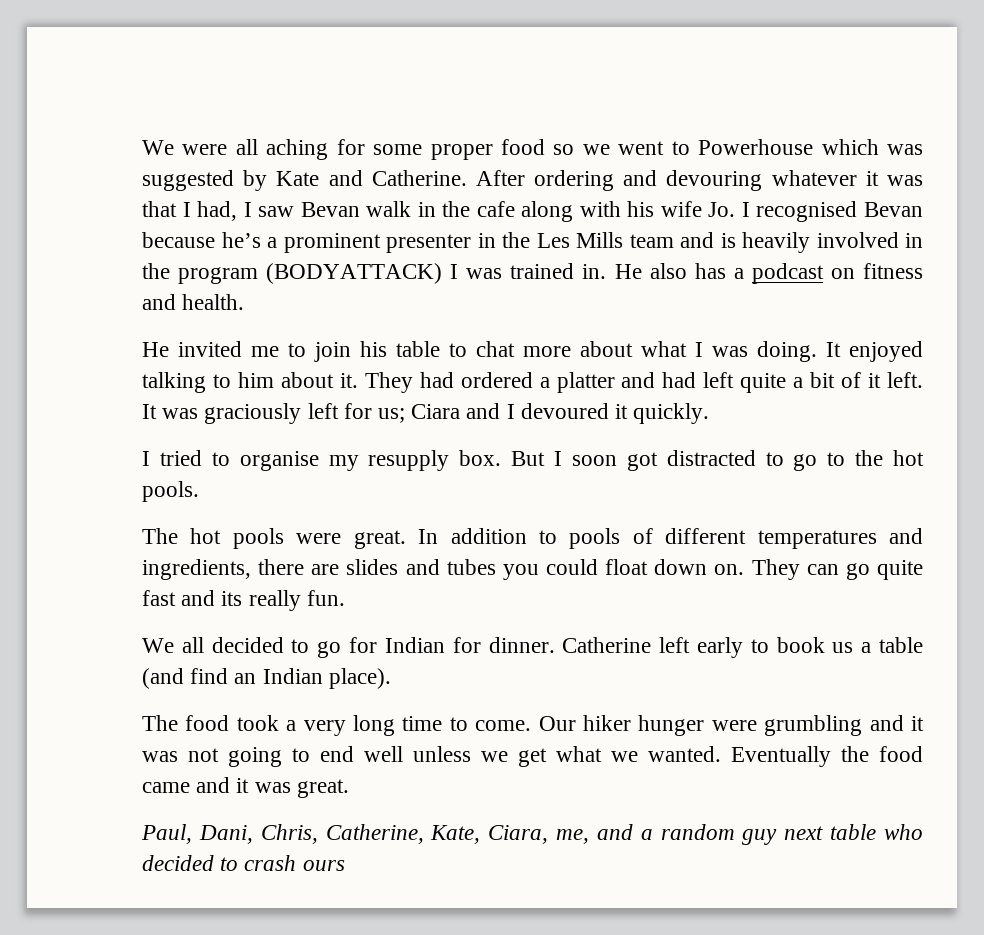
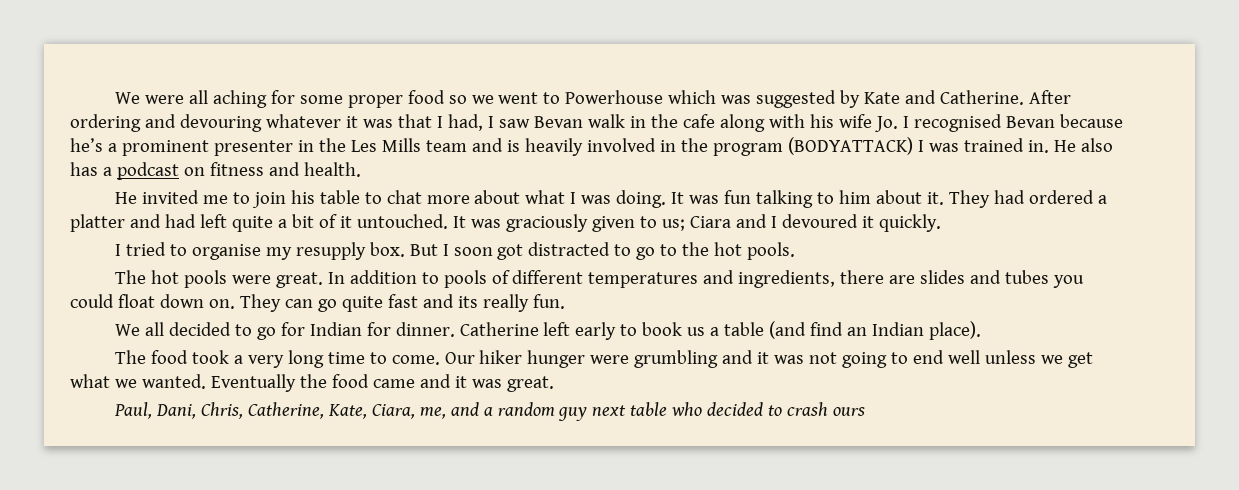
[849,341,923,362] enjoyed -> [689,190,752,204] was fun
[887,372,924,388] left. -> [356,214,448,229] untouched.
[307,403,372,419] left for -> [591,216,657,232] given to

